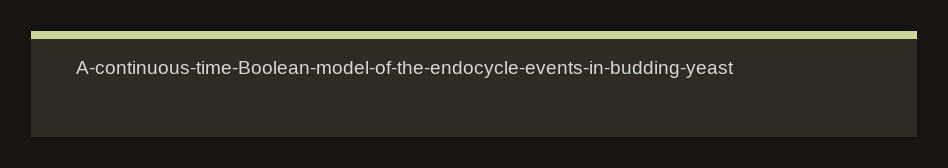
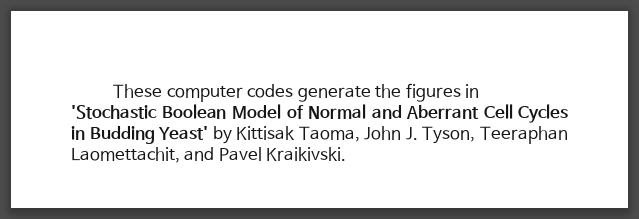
[76,61,734,78] A-continuous-time-Boolean-model-of-the-endocycle-events-in-budding-yeast -> [113,83,480,102] [71,104,568,123] [71,126,569,144] [71,147,347,163] These computer codes generate the figures in 'Stochastic Boolean Model of Normal and Aberrant Cell Cycles in Budding Yeast' by Kittisak Taoma, John J. Tyson, Teeraphan Laomettachit, and Pavel Kraikivski.

